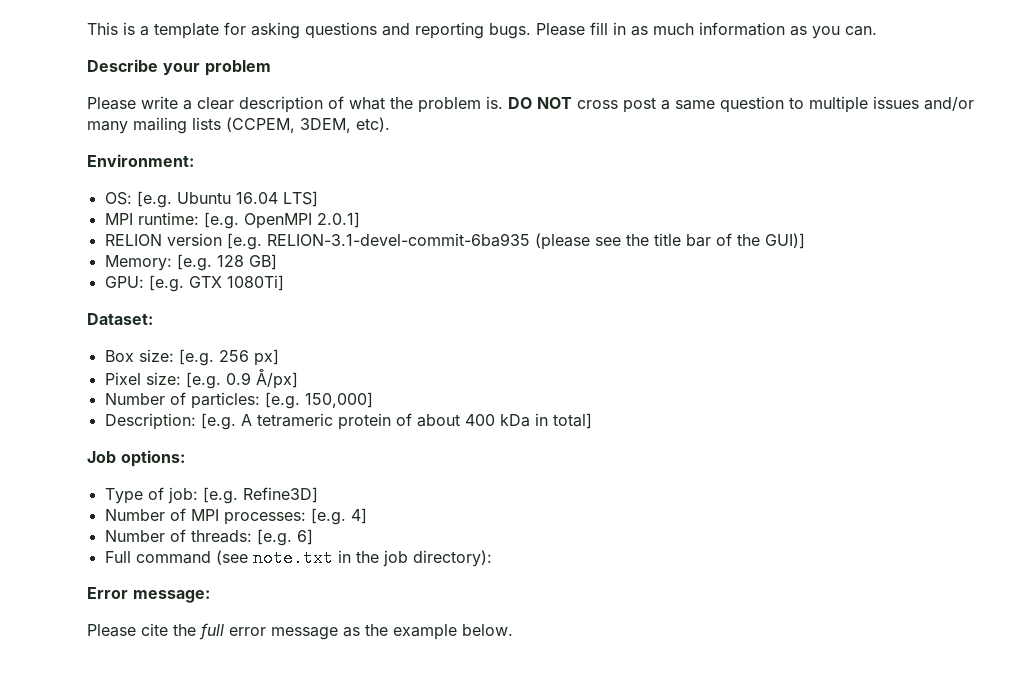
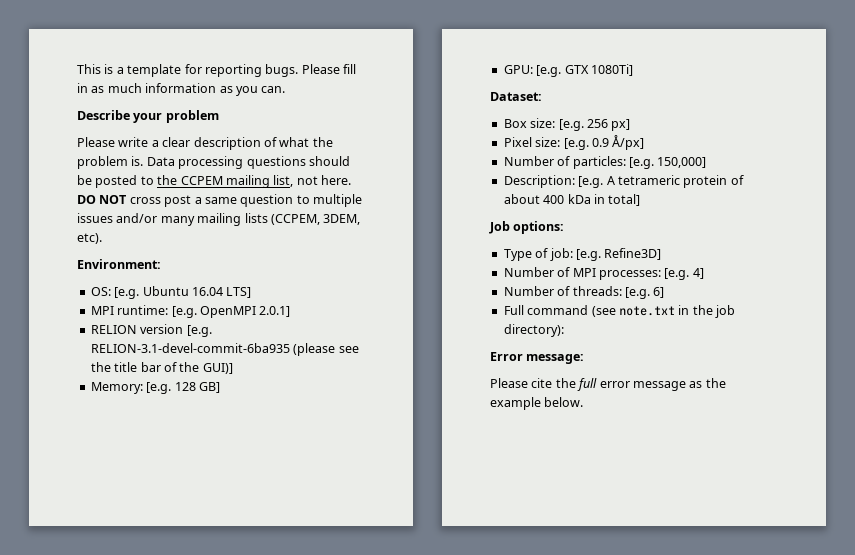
[251,22,410,39] asking questions and -> (202, 69) none
(503, 102) none -> [146,156,350,169] [77,175,351,188] Data processing questions should be posted to the CCPEM mailing list, not here.

